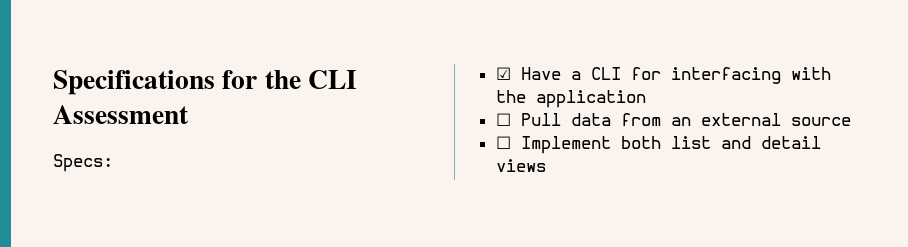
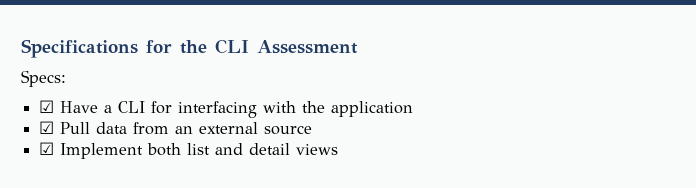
[495,113,511,126] ☐ -> [39,121,55,134] ☑
[495,136,511,149] ☐ -> [39,142,55,155] ☑

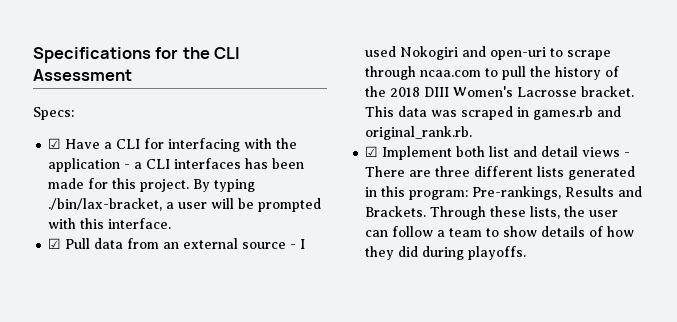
(414, 109) none -> [124,158,305,169] [48,178,256,192] [48,198,322,212] [48,218,172,229] - a CLI interfaces has been made for this project. By typing ./bin/lax-bracket, a user will be prompted with this interface.
(313, 130) none -> [290,239,306,249] [365,46,612,60] [365,66,620,80] [365,86,635,97] [365,106,622,120] [365,126,473,140] - I used Nokogiri and open-uri to scrape through ncaa.com to pull the history of the 2018 DIII Women's Lacrosse bracket. This data was scraped in games.rb and original_rank.rb.
(339, 149) none -> [624,152,631,157] [365,166,636,180] [365,186,643,200] [365,206,619,220] [365,226,635,237] [365,246,527,260] - There are three different lists generated in this program: Pre-rankings, Results and Brackets. Through these lists, the user can follow a team to show details of how they did during playoffs.

